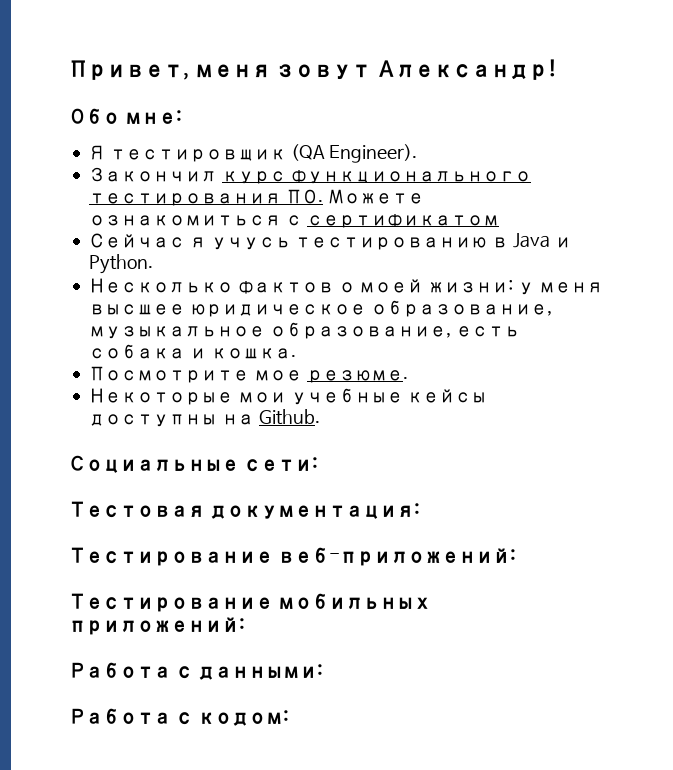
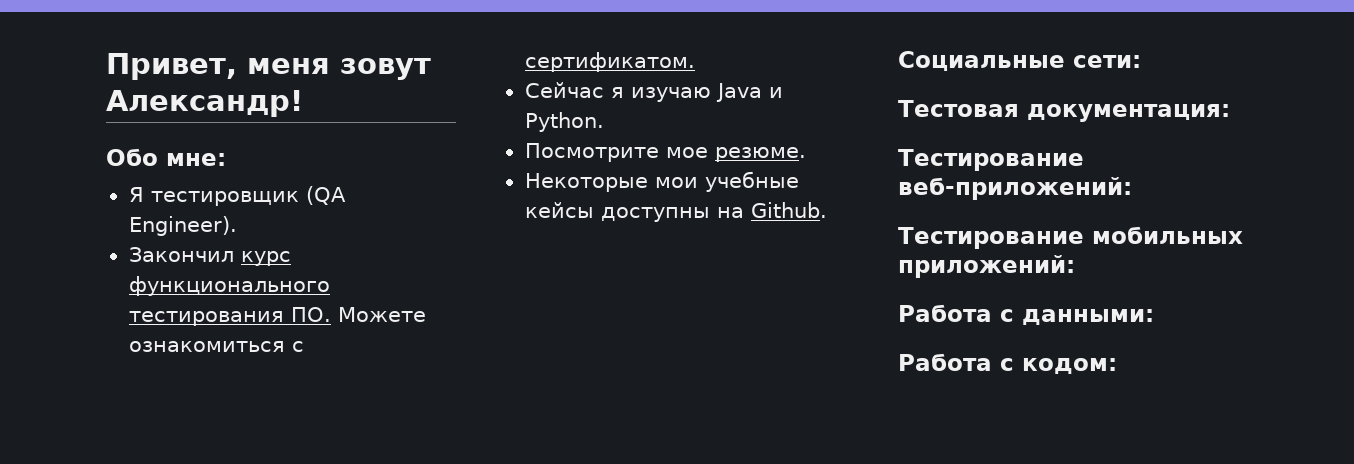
[306,214,499,228] сертификатом -> [524,52,695,72] сертификатом.
[210,237,509,250] учусь тестированию в -> [630,87,711,102] изучаю
[88,278,603,295] [88,300,552,317] [88,322,520,339] [88,344,296,359] // Несколько фактов о моей жизни: у меня высшее юридическое образование, музыкальное образование, есть собака и кошка. -> (604, 122) none

